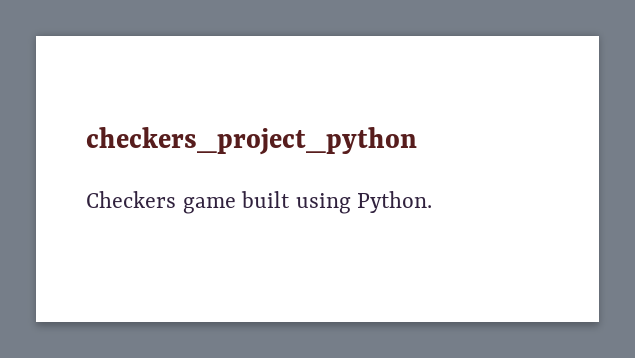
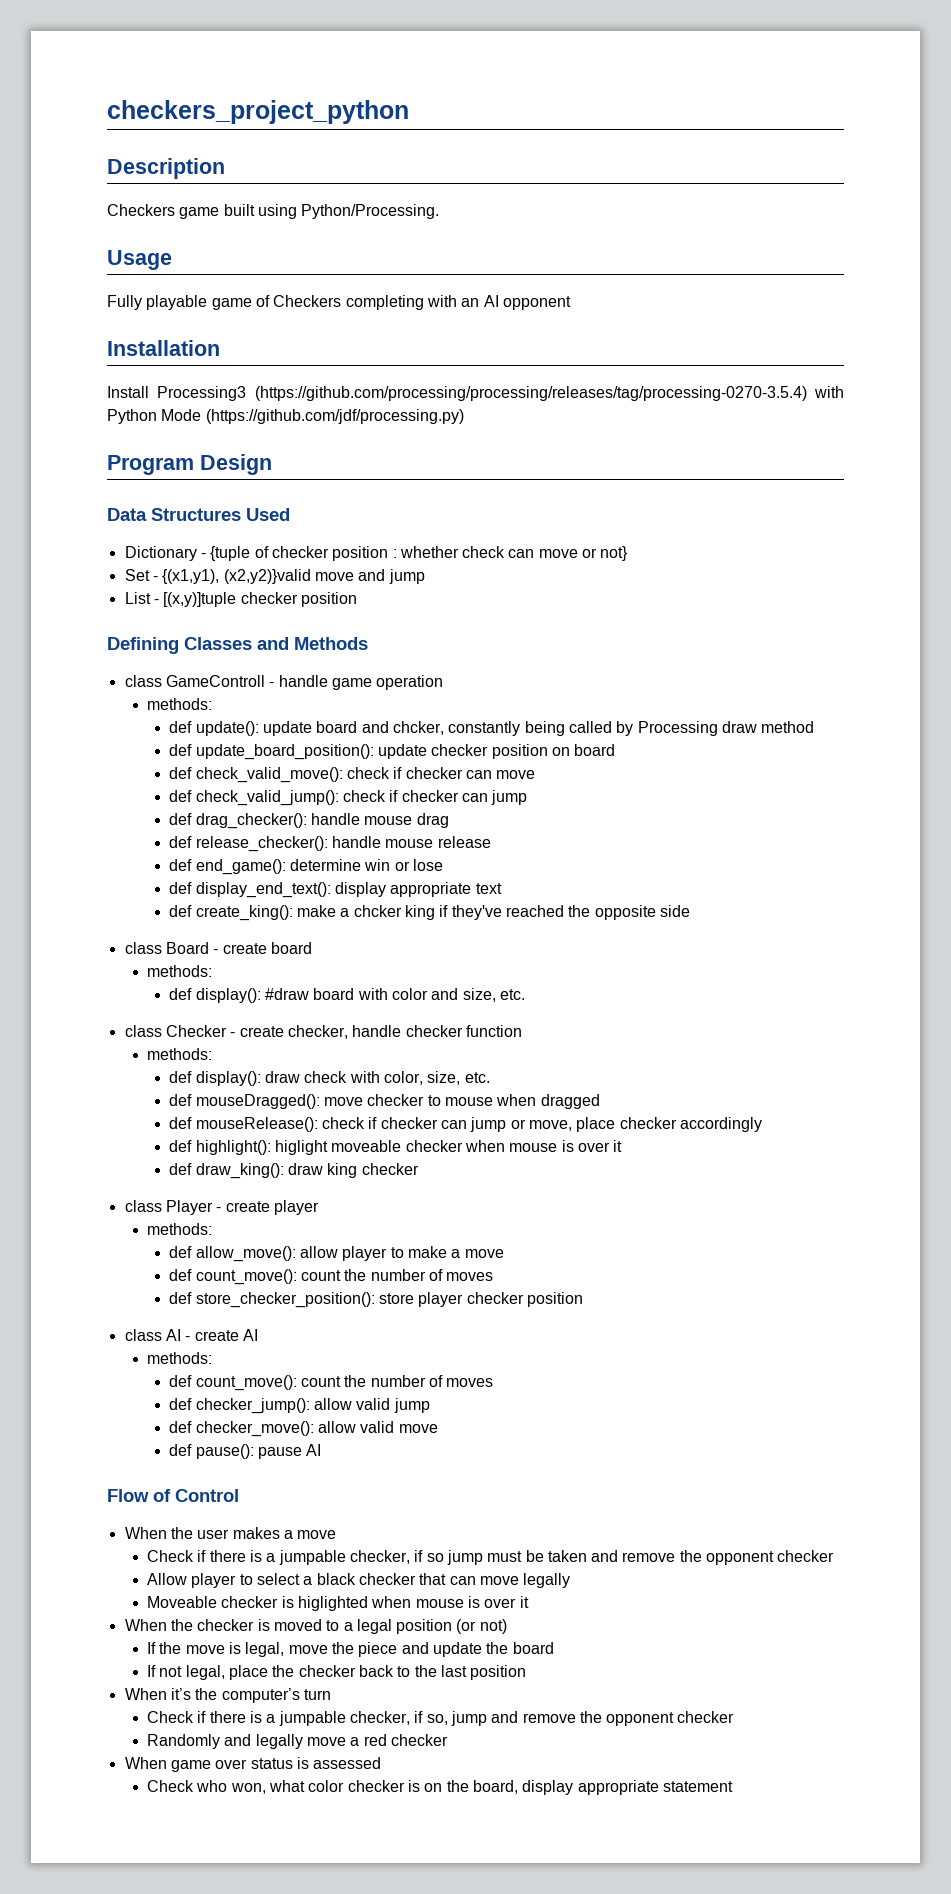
(417, 141) none -> [107,158,225,179] // Description
[357,191,433,213] Python. -> [301,204,440,219] [107,250,172,270] [107,295,571,310] [107,340,220,356] [107,386,844,401] [107,409,464,424] [107,454,272,475] [107,508,290,521] [124,546,629,561] [124,569,425,584] [124,592,357,607] [107,637,368,654] [124,675,444,690] [147,698,213,710] [169,721,815,736] [169,744,616,760] [169,767,536,783] [169,790,528,806] [169,813,449,829] [169,836,491,852] [169,859,444,875] [169,882,502,898] [169,905,690,921] [124,942,312,954] [147,965,213,977] [169,988,525,1003] [124,1025,522,1039] [147,1048,213,1060] [169,1071,490,1086] [169,1094,600,1109] [169,1117,762,1132] [169,1140,623,1155] [169,1163,419,1179] [124,1200,319,1215] [147,1223,213,1235] [169,1246,504,1262] [169,1269,494,1285] [169,1292,584,1308] [124,1329,258,1341] [147,1352,213,1364] [169,1375,494,1391] [169,1398,430,1414] [169,1421,438,1437] [169,1444,322,1459] [107,1489,239,1502] [124,1527,337,1539] [147,1550,835,1565] [147,1573,571,1588] [147,1596,529,1611] [124,1619,507,1634] [147,1642,554,1657] [147,1665,527,1680] [124,1688,331,1703] [147,1711,735,1726] [147,1734,448,1749] [124,1757,382,1772] [147,1780,733,1795] Python/Processing. // Usage // Fully playable game of Checkers completing with an AI opponent // Installation // Install Processing3 (https://github.com/processing/processing/releases/tag/processing-0270-3.5.4) with Python Mode (https://github.com/jdf/processing.py) // Program Design // Data Structures Used // Dictionary - {tuple of checker position : whether check can move or not} // Set - {(x1,y1), (x2,y2)}valid move and jump // List - [(x,y)]tuple checker position // Defining Classes and Methods // class GameControll - handle game operation // methods: // def update(): update board and chcker, constantly being called by Processing draw method // def update_board_position(): update checker position on board // def check_valid_move(): check if checker can move // def check_valid_jump(): check if checker can jump // def drag_checker(): handle mouse drag // def release_checker(): handle mouse release // def end_game(): determine win or lose // def display_end_text(): display appropriate text // def create_king(): make a chcker king if they've reached the opposite side // class Board - create board // methods: // def display(): #draw board with color and size, etc. // class Checker - create checker, handle checker function // methods: // def display(): draw check with color, size, etc. // def mouseDragged(): move checker to mouse when dragged // def mouseRelease(): check if checker can jump or move, place checker accordingly // def highlight(): higlight moveable checker when mouse is over it // def draw_king(): draw king checker // class Player - create player // methods: // def allow_move(): allow player to make a move // def count_move(): count the number of moves // def store_checker_position(): store player checker position // class AI - create AI // methods: // def count_move(): count the number of moves // def checker_jump(): allow valid jump // def checker_move(): allow valid move // def pause(): pause AI // Flow of Control // When the user makes a move // Check if there is a jumpable checker, if so jump must be taken and remove the opponent checker // Allow player to select a black checker that can move legally // Moveable checker is higlighted when mouse is over it // When the checker is moved to a legal position (or not) // If the move is legal, move the piece and update the board // If not legal, place the checker back to the last position // When it’s the computer’s turn // Check if there is a jumpable checker, if so, jump and remove the opponent checker // Randomly and legally move a red checker // When game over status is assessed // Check who won, what color checker is on the board, display appropriate statement

